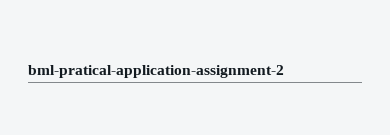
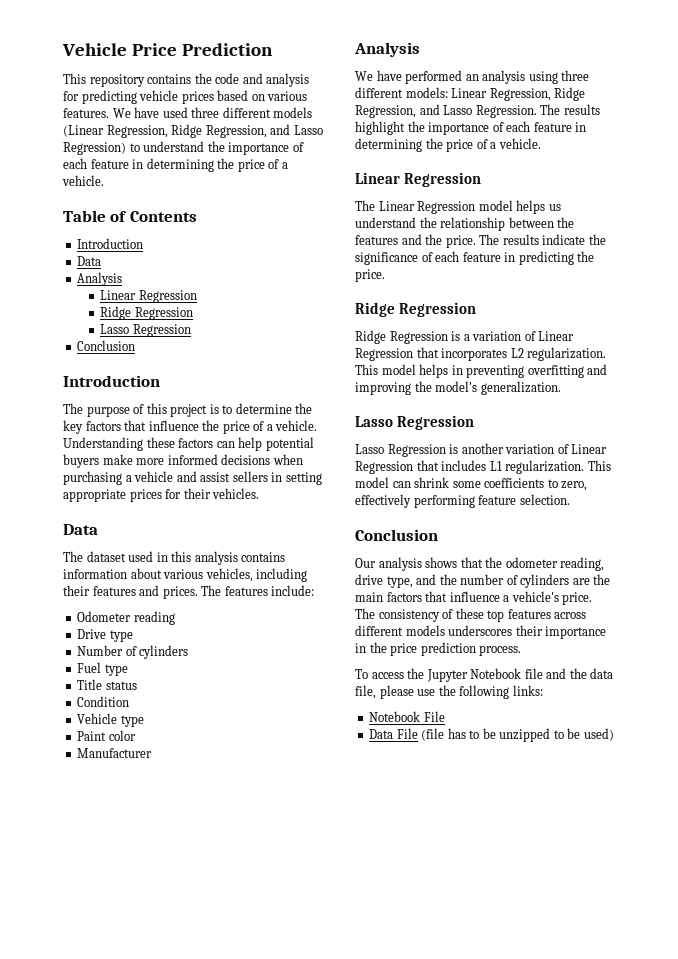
[28,65,284,78] bml-pratical-application-assignment-2 -> [62,43,273,56] [63,73,310,87] [63,90,308,104] [63,107,313,118] [63,124,323,138] [63,141,304,155] [63,158,288,172] [62,175,104,186] [63,210,197,222] [77,238,144,249] [77,256,102,266] [77,272,123,286] [100,290,197,303] [100,306,193,320] [100,324,191,337] [77,340,136,351] [63,375,160,387] [63,403,313,417] [63,420,318,434] [63,437,314,451] [63,454,303,468] [63,471,322,485] [63,488,260,502] [63,524,98,535] [63,551,286,565] [63,568,308,582] [63,585,315,599] [77,611,175,625] [77,629,133,642] [77,645,189,659] [77,662,128,676] [77,679,137,690] [77,696,130,707] [77,713,144,727] [77,730,136,741] [77,748,153,758] [354,42,420,57] [355,70,590,84] [355,87,586,101] [355,104,600,118] [355,121,587,135] [355,138,541,152] [355,172,481,187] [355,200,561,214] [355,217,575,231] [355,234,606,248] [355,251,595,265] [355,269,385,282] [355,302,476,317] [355,330,575,344] [355,347,607,361] [355,364,608,378] [355,381,561,395] [355,415,474,430] [355,443,608,457] [355,460,611,474] [355,477,588,491] [355,494,570,508] [355,529,438,541] [355,557,605,571] [355,574,611,588] [355,591,593,605] [355,608,587,622] [355,625,607,639] [355,642,522,656] [355,668,614,682] [355,685,543,699] [369,711,445,722] [369,728,614,742] Vehicle Price Prediction // This repository contains the code and analysis for predicting vehicle prices based on various features. We have used three different models (Linear Regression, Ridge Regression, and Lasso Regression) to understand the importance of each feature in determining the price of a vehicle. // Table of Contents // Introduction // Data // Analysis // Linear Regression // Ridge Regression // Lasso Regression // Conclusion // Introduction // The purpose of this project is to determine the key factors that influence the price of a vehicle. Understanding these factors can help potential buyers make more informed decisions when purchasing a vehicle and assist sellers in setting appropriate prices for their vehicles. // Data // The dataset used in this analysis contains information about various vehicles, including their features and prices. The features include: // Odometer reading // Drive type // Number of cylinders // Fuel type // Title status // Condition // Vehicle type // Paint color // Manufacturer // Analysis // We have performed an analysis using three different models: Linear Regression, Ridge Regression, and Lasso Regression. The results highlight the importance of each feature in determining the price of a vehicle. // Linear Regression // The Linear Regression model helps us understand the relationship between the features and the price. The results indicate the significance of each feature in predicting the price. // Ridge Regression // Ridge Regression is a variation of Linear Regression that incorporates L2 regularization. This model helps in preventing overfitting and improving the model's generalization. // Lasso Regression // Lasso Regression is another variation of Linear Regression that includes L1 regularization. This model can shrink some coefficients to zero, effectively performing feature selection. // Conclusion // Our analysis shows that the odometer reading, drive type, and the number of cylinders are the main factors that influence a vehicle's price. The consistency of these top features across different models underscores their importance in the price prediction process. // To access the Jupyter Notebook file and the data file, please use the following links: // Notebook File // Data File (file has to be unzipped to be used)

